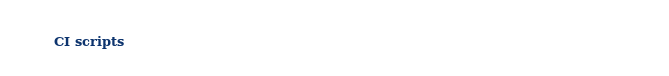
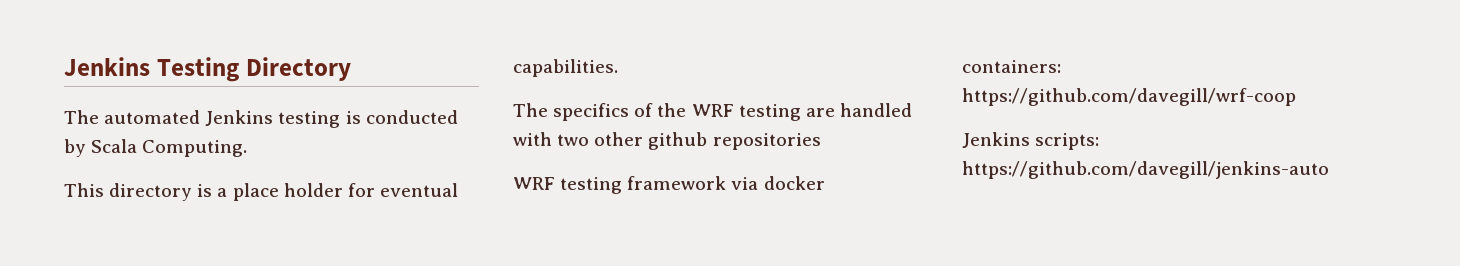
[54,36,124,49] CI scripts -> [64,57,351,82] [64,110,458,128] [64,139,248,157] [64,183,458,201] [513,59,618,77] [513,103,912,121] [513,132,821,150] [513,176,825,194] [962,60,1061,73] [962,88,1296,106] [962,132,1100,150] [962,161,1329,179] Jenkins Testing Directory // The automated Jenkins testing is conducted by Scala Computing. // This directory is a place holder for eventual capabilities. // The specifics of the WRF testing are handled with two other github repositories // WRF testing framework via docker containers: https://github.com/davegill/wrf-coop // Jenkins scripts: https://github.com/davegill/jenkins-auto

